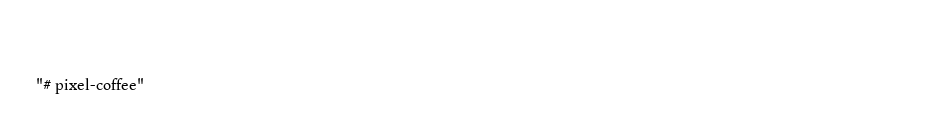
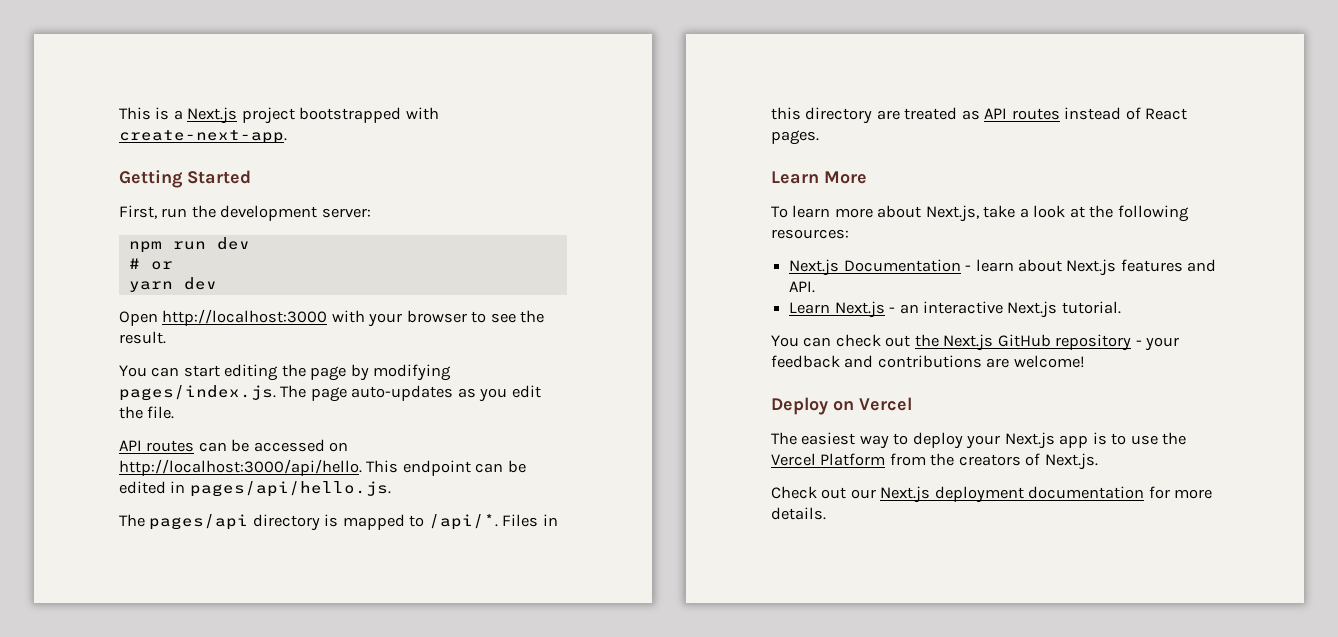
[36,78,145,94] "# pixel-coffee" -> [119,107,439,124] [119,130,287,144] [119,170,251,188] [119,205,371,221] [128,237,250,253] [128,258,173,270] [128,277,217,292] [119,309,545,327] [119,331,166,344] [119,364,452,381] [119,385,541,402] [119,406,175,419] [119,439,349,452] [119,459,526,476] [119,481,391,497] [119,514,558,531] [771,107,1188,124] [771,130,819,145] [771,171,867,184] [771,205,1189,222] [771,229,849,239] [789,259,1217,276] [789,281,816,293] [789,301,1121,318] [771,334,1180,351] [771,355,1085,368] [771,397,912,415] [771,432,1187,449] [771,453,1098,470] [771,486,1213,503] [771,507,826,520] This is a Next.js project bootstrapped with create-next-app. // Getting Started // First, run the development server: // npm run dev // # or // yarn dev // Open http://localhost:3000 with your browser to see the result. // You can start editing the page by modifying pages/index.js. The page auto-updates as you edit the file. // API routes can be accessed on http://localhost:3000/api/hello. This endpoint can be edited in pages/api/hello.js. // The pages/api directory is mapped to /api/*. Files in this directory are treated as API routes instead of React pages. // Learn More // To learn more about Next.js, take a look at the following resources: // Next.js Documentation - learn about Next.js features and API. // Learn Next.js - an interactive Next.js tutorial. // You can check out the Next.js GitHub repository - your feedback and contributions are welcome! // Deploy on Vercel // The easiest way to deploy your Next.js app is to use the Vercel Platform from the creators of Next.js. // Check out our Next.js deployment documentation for more details.

